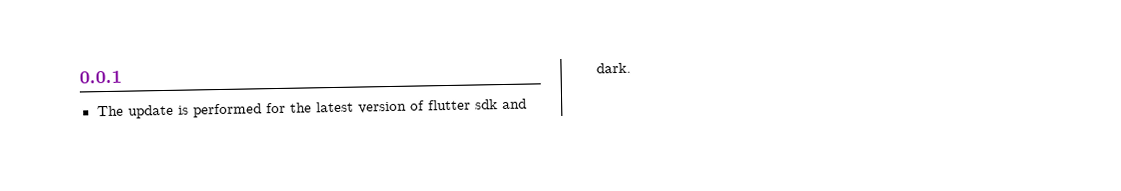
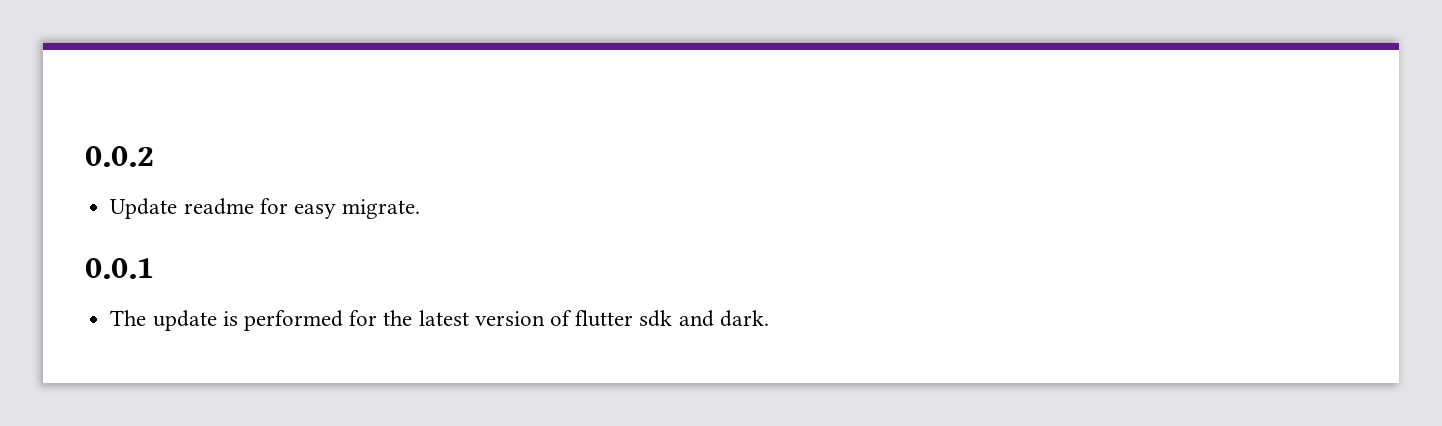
(79, 77) none -> [85,146,154,167] [110,198,421,219] 0.0.2 // Update readme for easy migrate. //

